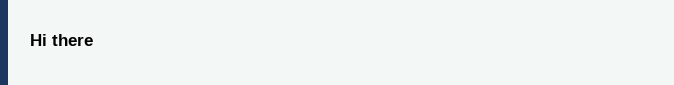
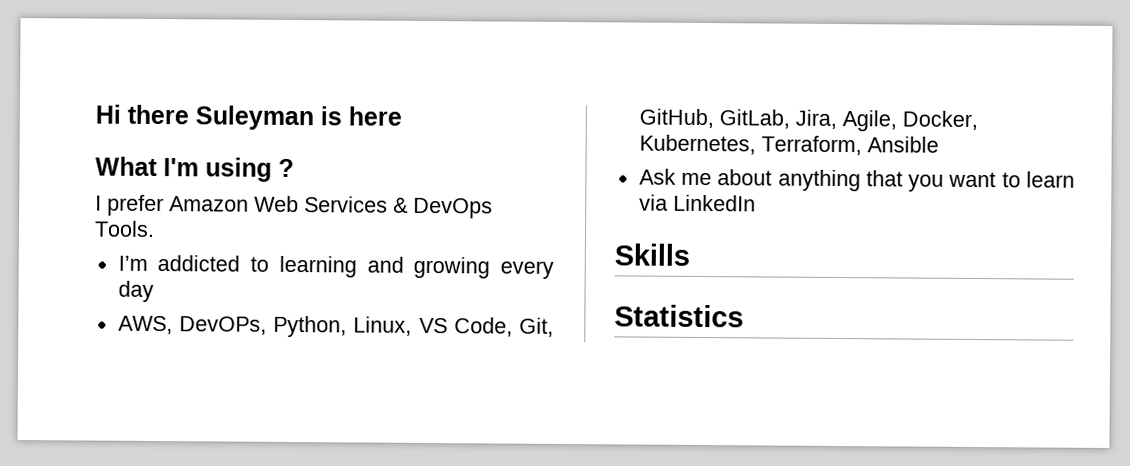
(93, 40) none -> [195,105,402,131] [95,156,294,182] [95,194,493,219] [94,220,155,237] [117,255,554,279] [117,280,154,302] [117,315,554,338] [638,108,978,132] [638,134,939,156] [638,168,1075,192] [638,194,756,212] [614,243,690,266] [614,304,744,328] Suleyman is here // What I'm using ? // I prefer Amazon Web Services & DevOps Tools. // I’m addicted to learning and growing every day // AWS, DevOPs, Python, Linux, VS Code, Git, GitHub, GitLab, Jira, Agile, Docker, Kubernetes, Terraform, Ansible // Ask me about anything that you want to learn via LinkedIn // Skills // Statistics

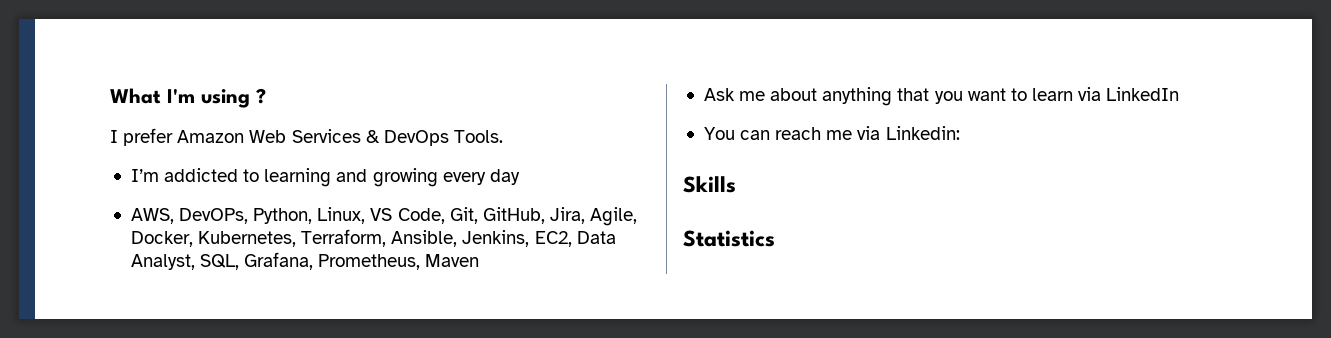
[95,104,402,131] Hi there Suleyman is here // -> (110, 96) none
[718,109,790,129] GitLab, -> (545, 215) none
[866,136,939,153] Ansible -> [391,230,616,247] [130,252,480,270] Ansible, Jenkins, EC2, Data Analyst, SQL, Grafana, Prometheus, Maven
(756, 203) none -> [703,126,960,140] // You can reach me via Linkedin:

